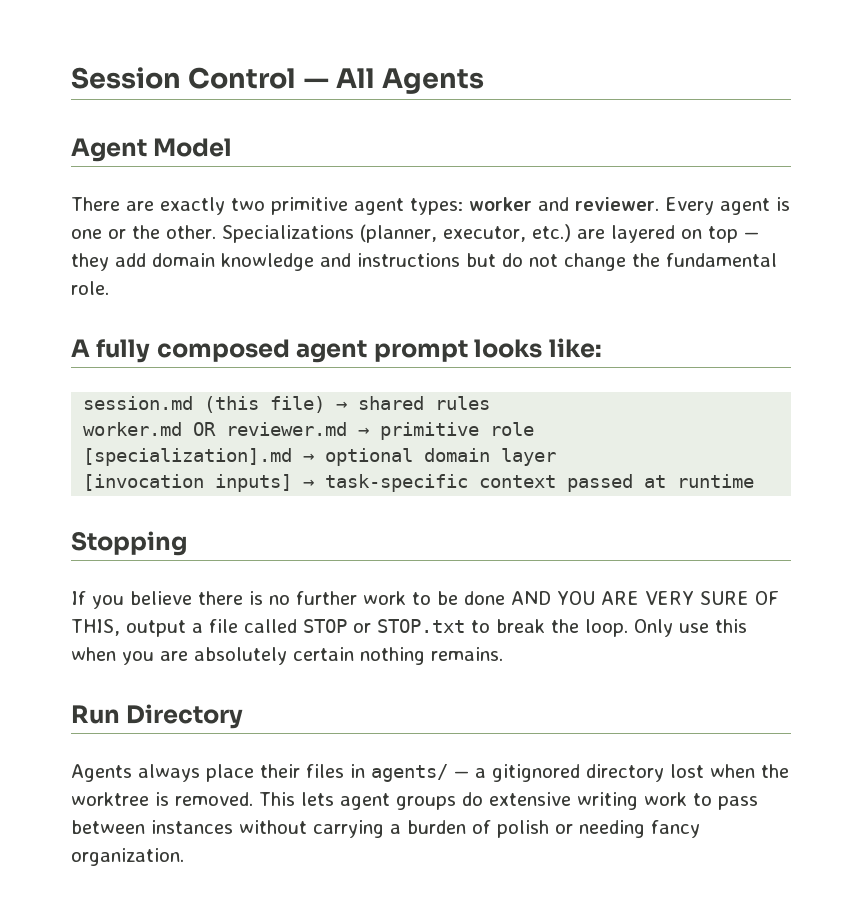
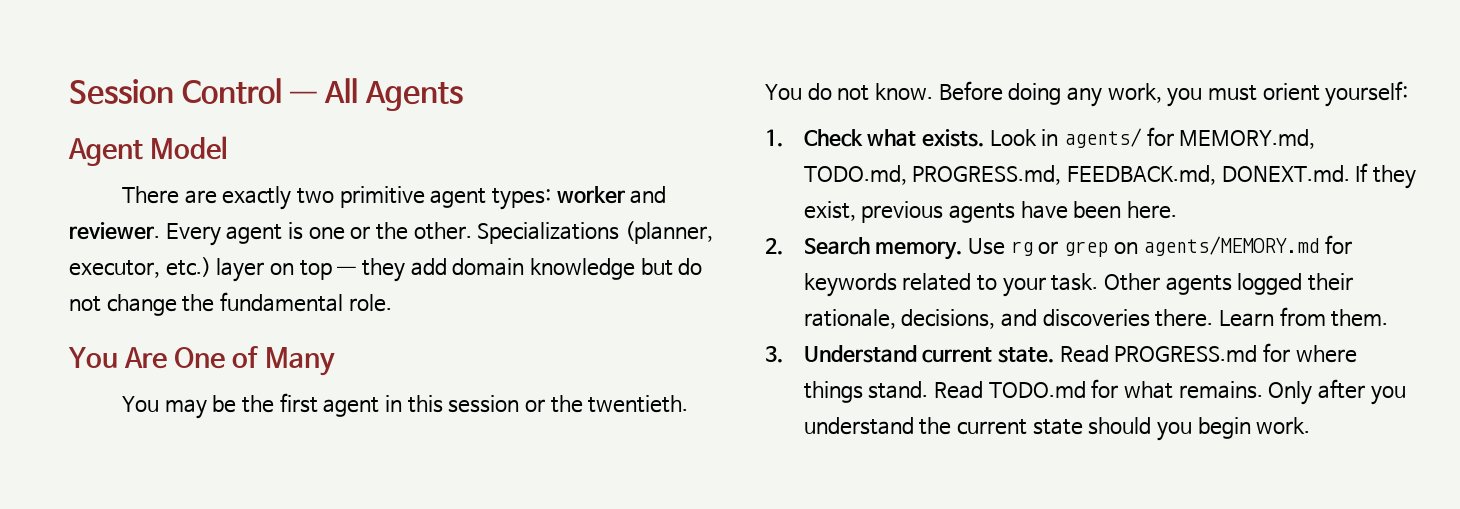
[576,225,675,243] are layered -> [216,258,265,282] layer
[320,253,460,267] and instructions -> (636, 269) none
[71,338,602,363] [83,396,491,413] [83,422,535,440] [83,448,557,466] [83,474,755,492] [71,531,187,556] [71,591,779,609] [71,619,747,637] [71,647,503,665] [71,704,244,729] [71,764,789,782] [71,792,758,810] [71,820,700,838] [71,848,184,866] A fully composed agent prompt looks like: // session.md (this file) → shared rules // worker.md OR reviewer.md → primitive role // [specialization].md → optional domain layer // [invocation inputs] → task-specific context passed at runtime // Stopping // If you believe there is no further work to be done AND YOU ARE VERY SURE OF THIS, output a file called STOP or STOP.txt to break the loop. Only use this when you are absolutely certain nothing remains. // Run Directory // Agents always place their files in agents/ — a gitignored directory lost when the worktree is removed. This lets agent groups do extensive writing work to pass between instances without carrying a burden of polish or needing fancy organization. -> [68,346,335,376] [122,393,689,419] [765,81,1409,107] [765,127,1316,149] [803,163,1416,189] [803,201,1177,223] [765,235,1352,260] [803,273,1353,297] [803,307,1389,329] [765,343,1357,363] [803,379,1406,405] [803,417,1311,441] You Are One of Many // You may be the first agent in this session or the twentieth. You do not know. Before doing any work, you must orient yourself: // 1. Check what exists. Look in agents/ for MEMORY.md, TODO.md, PROGRESS.md, FEEDBACK.md, DONEXT.md. If they exist, previous agents have been here. // 2. Search memory. Use rg or grep on agents/MEMORY.md for keywords related to your task. Other agents logged their rationale, decisions, and discoveries there. Learn from them. // 3. Understand current state. Read PROGRESS.md for where things stand. Read TODO.md for what remains. Only after you understand the current state should you begin work.

